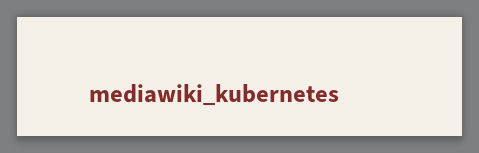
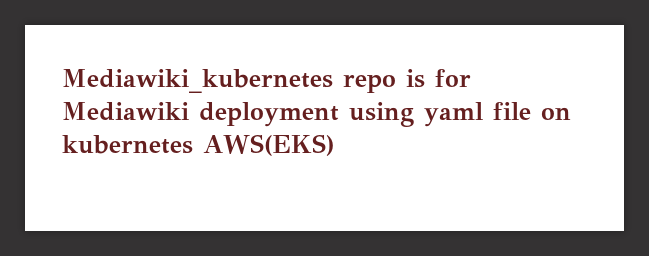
[89,84,339,106] mediawiki_kubernetes -> [62,69,471,93] [62,102,571,127] [62,134,334,156] Mediawiki_kubernetes repo is for Mediawiki deployment using yaml file on kubernetes AWS(EKS)

